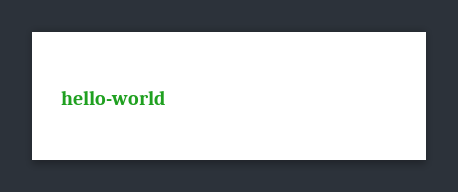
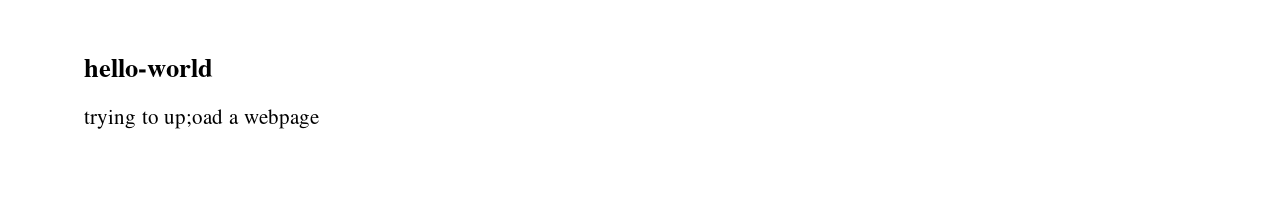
(165, 97) none -> [84,109,319,129] // trying to up;oad a webpage

